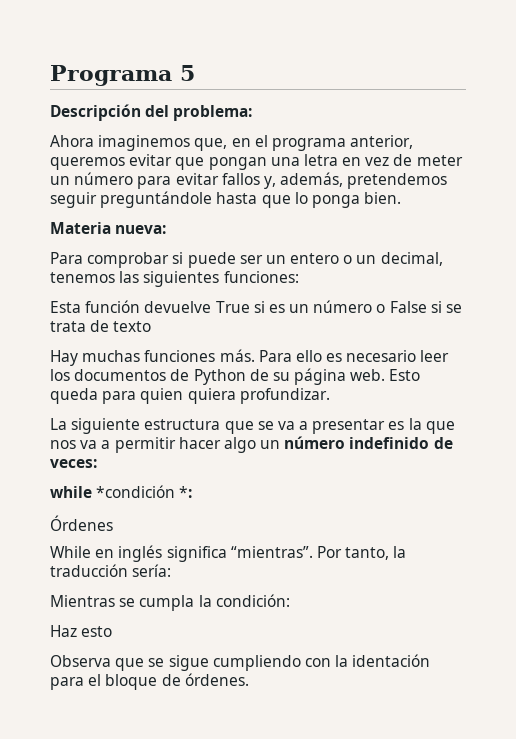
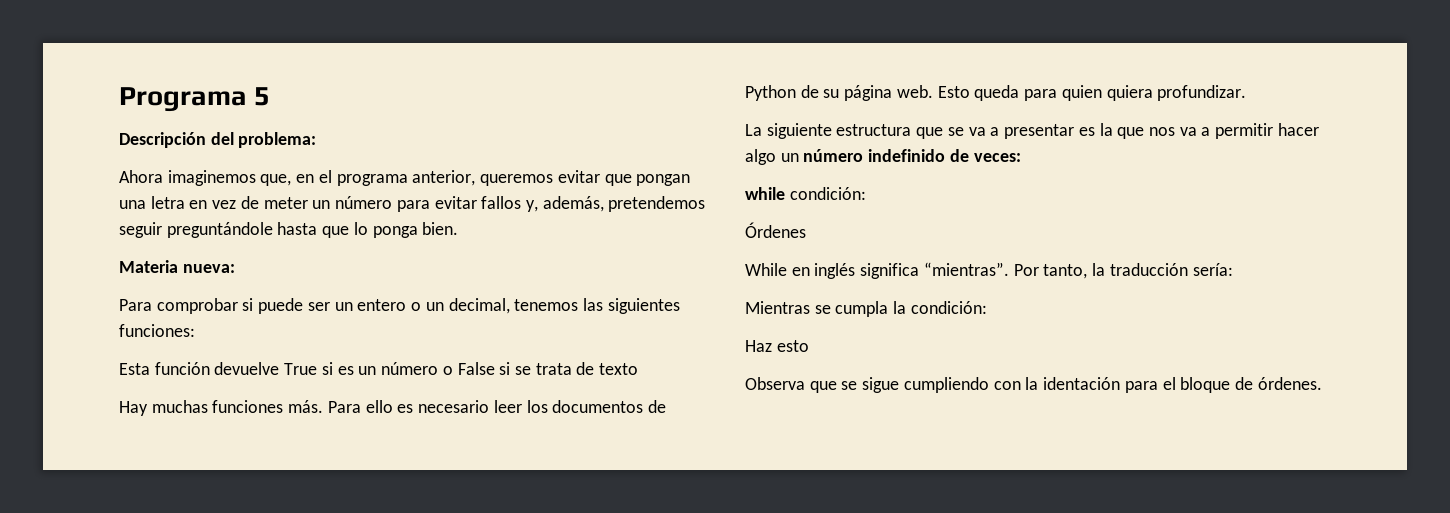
[96,485,193,498] *condición *: -> [789,187,866,200] condición:

